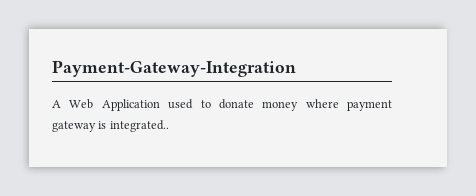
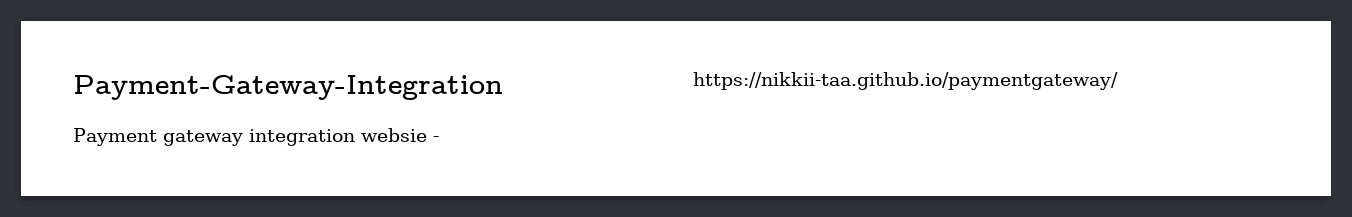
[52,99,392,111] [52,120,169,132] A Web Application used to donate money where payment gateway is integrated.. -> [73,128,439,146] [693,72,1118,90] Payment gateway integration websie - https://nikkii-taa.github.io/paymentgateway/

